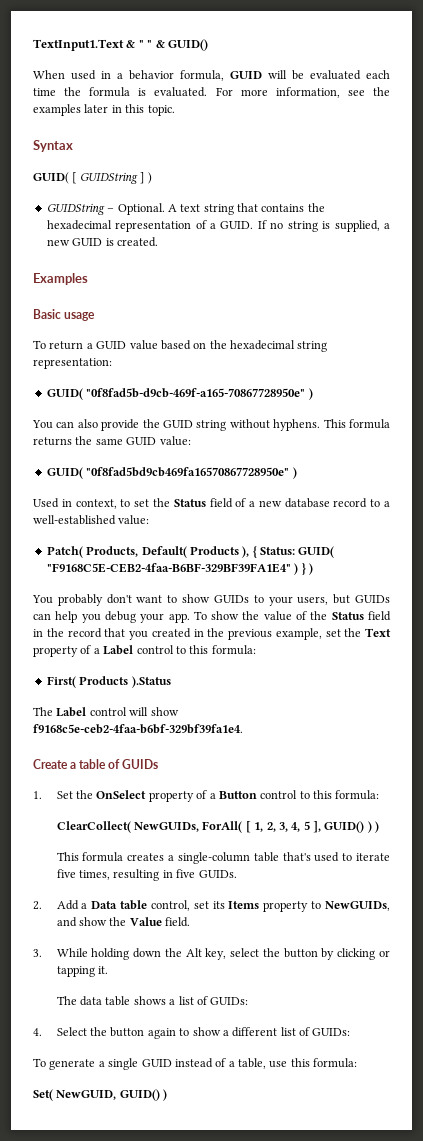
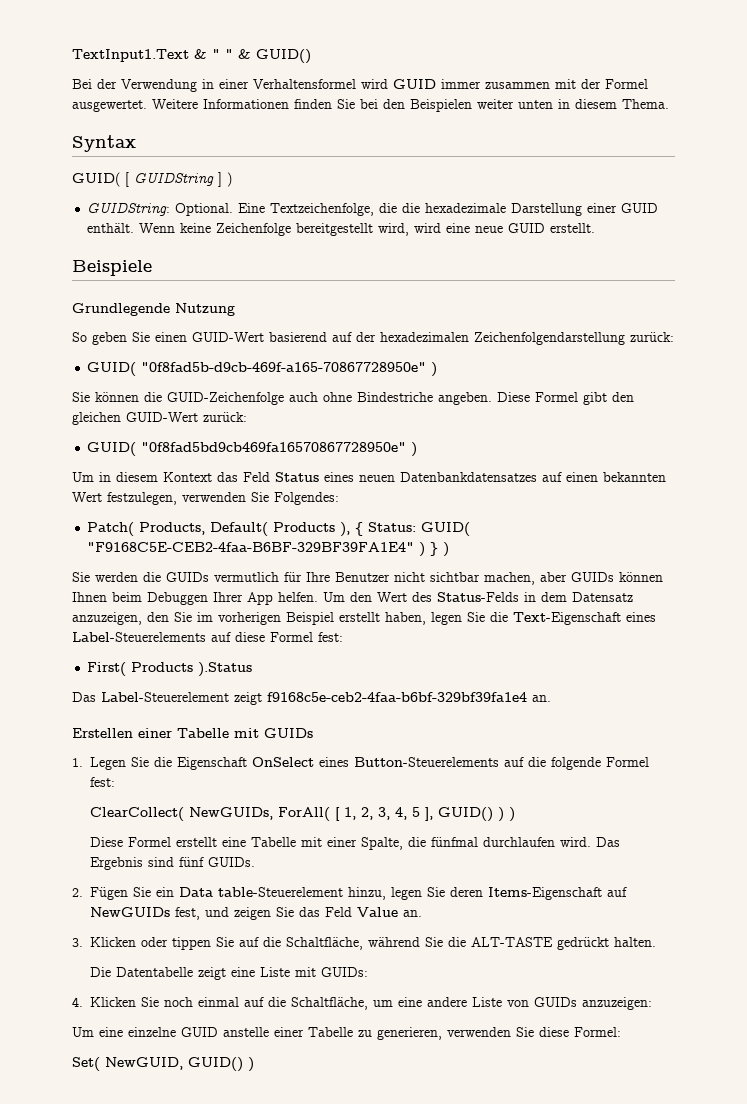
[33,70,390,81] [33,87,390,98] [33,104,175,116] When used in a behavior formula, GUID will be evaluated each time the formula is evaluated. For more information, see the examples later in this topic. -> [72,79,648,92] [72,99,669,112] Bei der Verwendung in einer Verhaltensformel wird GUID immer zusammen mit der Formel ausgewertet. Weitere Informationen finden Sie bei den Beispielen weiter unten in diesem Thema.
[46,203,325,215] [46,220,391,232] [46,237,158,247] [33,273,88,285] [33,309,96,321] [33,340,328,352] [33,358,112,369] [46,388,313,400] [32,419,390,431] [33,436,191,446] [46,467,297,479] [33,498,390,509] [33,515,150,525] GUIDString – Optional. A text string that contains the hexadecimal representation of a GUID. If no string is supplied, a new GUID is created. // Examples // Basic usage // To return a GUID value based on the hexadecimal string representation: // GUID( "0f8fad5b-d9cb-469f-a165-70867728950e" ) // You can also provide the GUID string without hyphens. This formula returns the same GUID value: // GUID( "0f8fad5bd9cb469fa16570867728950e" ) // Used in context, to set the Status field of a new database record to a well-established value: -> [87,202,659,216] [87,223,596,236] [72,260,152,276] [72,303,235,316] [72,332,674,345] [87,362,438,377] [72,392,634,405] [72,412,247,425] [87,442,418,457] [72,472,666,482] [72,492,339,505] GUIDString: Optional. Eine Textzeichenfolge, die die hexadezimale Darstellung einer GUID enthält. Wenn keine Zeichenfolge bereitgestellt wird, wird eine neue GUID erstellt. // Beispiele // Grundlegende Nutzung // So geben Sie einen GUID-Wert basierend auf der hexadezimalen Zeichenfolgendarstellung zurück: // GUID( "0f8fad5b-d9cb-469f-a165-70867728950e" ) // Sie können die GUID-Zeichenfolge auch ohne Bindestriche angeben. Diese Formel gibt den gleichen GUID-Wert zurück: // GUID( "0f8fad5bd9cb469fa16570867728950e" ) // Um in diesem Kontext das Feld Status eines neuen Datenbankdatensatzes auf einen bekannten Wert festzulegen, verwenden Sie Folgendes:
[32,594,390,606] [33,611,392,623] [33,628,391,640] [33,645,256,657] [46,676,171,688] [33,707,179,717] [33,724,243,734] [33,759,159,769] [33,790,380,802] You probably don't want to show GUIDs to your users, but GUIDs can help you debug your app. To show the value of the Status field in the record that you created in the previous example, set the Text property of a Label control to this formula: // First( Products ).Status // The Label control will show f9168c5e-ceb2-4faa-b6bf-329bf39fa1e4. // Create a table of GUIDs // 1. Set the OnSelect property of a Button control to this formula: -> [72,572,663,585] [72,592,633,605] [72,612,656,625] [72,632,343,642] [87,662,253,677] [72,692,551,705] [72,728,313,738] [72,757,650,770] [90,777,116,787] Sie werden die GUIDs vermutlich für Ihre Benutzer nicht sichtbar machen, aber GUIDs können Ihnen beim Debuggen Ihrer App helfen. Um den Wert des Status-Felds in dem Datensatz anzuzeigen, den Sie im vorherigen Beispiel erstellt haben, legen Sie die Text-Eigenschaft eines Label-Steuerelements auf diese Formel fest: // First( Products ).Status // Das Label-Steuerelement zeigt f9168c5e-ceb2-4faa-b6bf-329bf39fa1e4 an. // Erstellen einer Tabelle mit GUIDs // 1. Legen Sie die Eigenschaft OnSelect eines Button-Steuerelements auf die folgende Formel fest:
[56,852,390,864] [56,869,237,881] [33,900,390,912] [56,917,191,927] [33,948,390,960] [56,966,109,977] [56,996,249,1006] [33,1027,351,1039] [33,1058,358,1070] This formula creates a single-column table that's used to iterate five times, resulting in five GUIDs. // 2. Add a Data table control, set its Items property to NewGUIDs, and show the Value field. // 3. While holding down the Alt key, select the button by clicking or tapping it. // The data table shows a list of GUIDs: // 4. Select the button again to show a different list of GUIDs: // To generate a single GUID instead of a table, use this formula: -> [90,837,621,850] [90,857,256,870] [72,887,628,900] [90,907,423,920] [72,937,657,950] [90,967,369,980] [72,997,653,1010] [72,1027,621,1040] Diese Formel erstellt eine Tabelle mit einer Spalte, die fünfmal durchlaufen wird. Das Ergebnis sind fünf GUIDs. // 2. Fügen Sie ein Data table-Steuerelement hinzu, legen Sie deren Items-Eigenschaft auf NewGUIDs fest, und zeigen Sie das Feld Value an. // 3. Klicken oder tippen Sie auf die Schaltfläche, während Sie die ALT-TASTE gedrückt halten. // Die Datentabelle zeigt eine Liste mit GUIDs: // 4. Klicken Sie noch einmal auf die Schaltfläche, um eine andere Liste von GUIDs anzuzeigen: // Um eine einzelne GUID anstelle einer Tabelle zu generieren, verwenden Sie diese Formel:

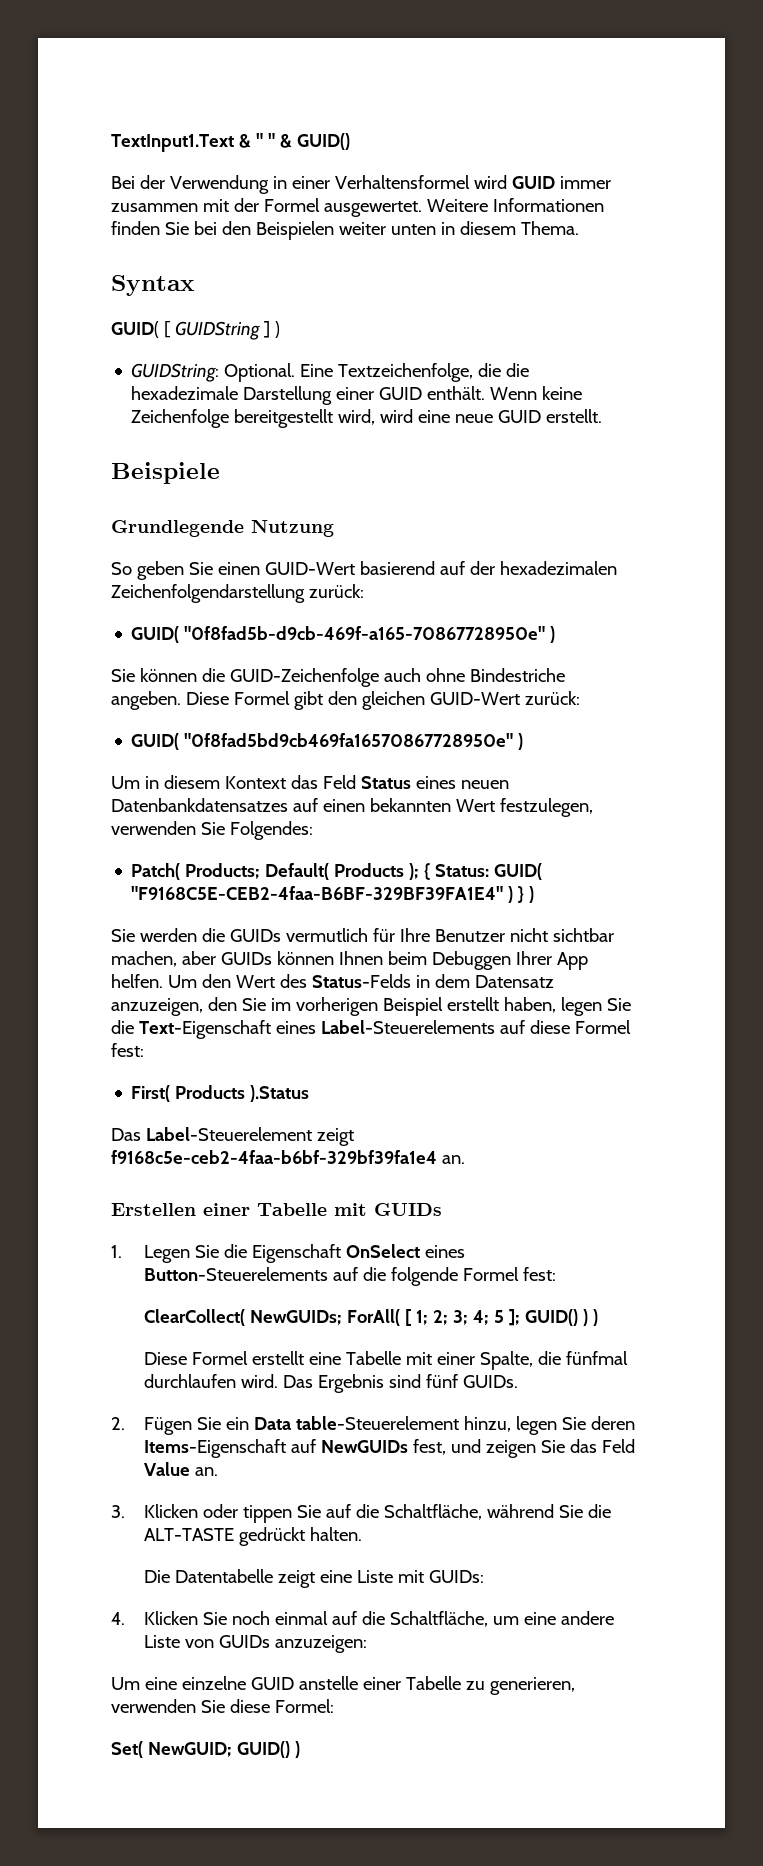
[139,522,206,535] Products, -> [185,863,261,879] Products;
[340,522,351,537] ), -> [409,863,420,880] );
[189,807,274,820] NewGUIDs, -> [250,1310,343,1325] NewGUIDs;
[344,807,434,821] 1, 2, 3, 4, 5 ], -> [415,1309,520,1326] 1; 2; 3; 4; 5 ];
[105,1057,183,1070] NewGUID, -> [147,1742,232,1757] NewGUID;

